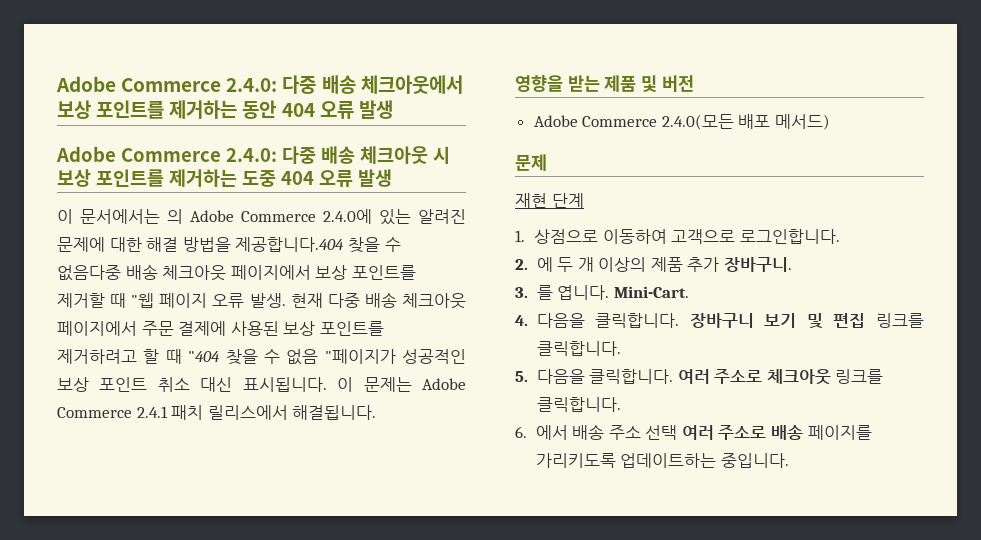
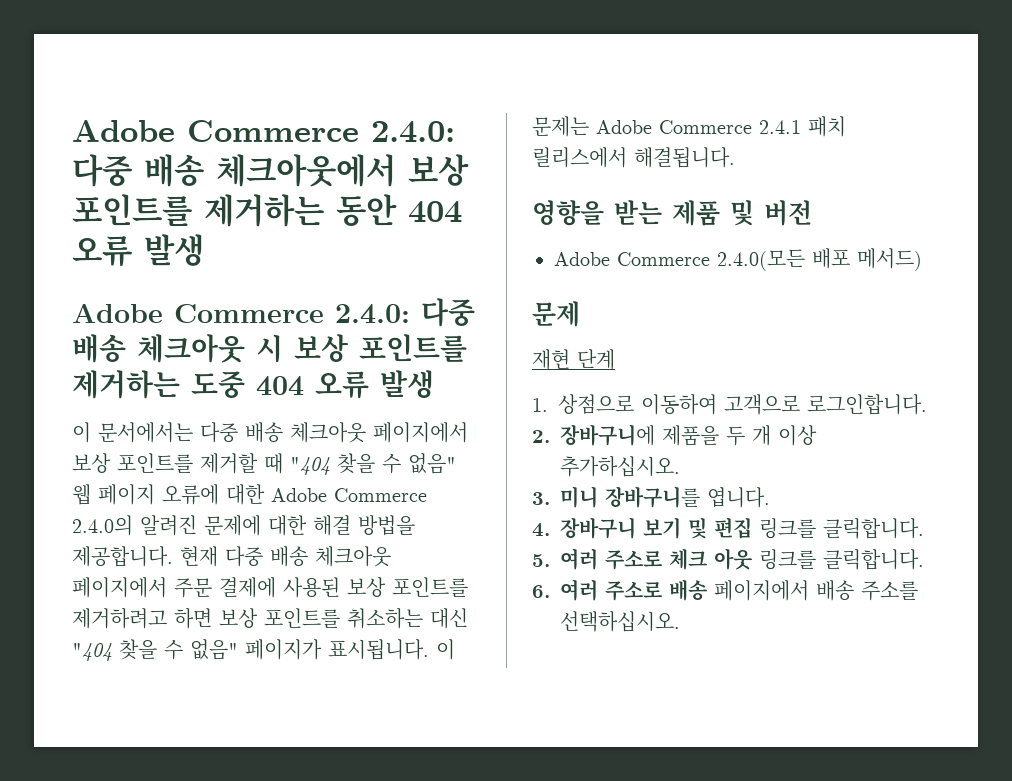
[167,209,466,225] [57,237,401,253] [57,265,121,281] 의 Adobe Commerce 2.4.0에 있는 알려진 문제에 대한 해결 방법을 제공합니다.404 찾을 수 없음다중 -> [200,422,238,443] 다중
[131,293,286,308] "웹 페이지 오류 발생. -> [290,453,456,475] [72,484,427,505] [72,515,415,536] [72,546,173,567] "404 찾을 수 없음" 웹 페이지 오류에 대한 Adobe Commerce 2.4.0의 알려진 문제에 대한 해결 방법을 제공합니다.
[143,349,466,365] [57,377,233,392] 할 때 "404 찾을 수 없음 "페이지가 성공적인 보상 포인트 취소 대신 -> [174,608,468,629] [72,639,322,661] 하면 보상 포인트를 취소하는 대신 "404 찾을 수 없음" 페이지가
[536,257,793,272] 에 두 개 이상의 제품 추가 장바구니. -> [560,424,817,446] [560,456,680,477] 장바구니에 제품을 두 개 이상 추가하십시오.
[536,285,553,300] 를 -> [560,486,700,508] 미니 장바구니를
[613,286,689,298] Mini-Cart. -> (770, 497) none
[536,313,680,328] 다음을 클릭합니다. -> (550, 530) none
[536,369,884,385] [536,397,621,412] [515,424,872,440] [535,453,789,468] 다음을 클릭합니다. 여러 주소로 체크아웃 링크를 클릭합니다. // 6. 에서 배송 주소 선택 여러 주소로 배송 페이지를 가리키도록 업데이트하는 중입니다. -> [560,548,924,570] [532,579,918,601] [560,611,680,632] 여러 주소로 체크 아웃 링크를 클릭합니다. // 6. 여러 주소로 배송 페이지에서 배송 주소를 선택하십시오.

